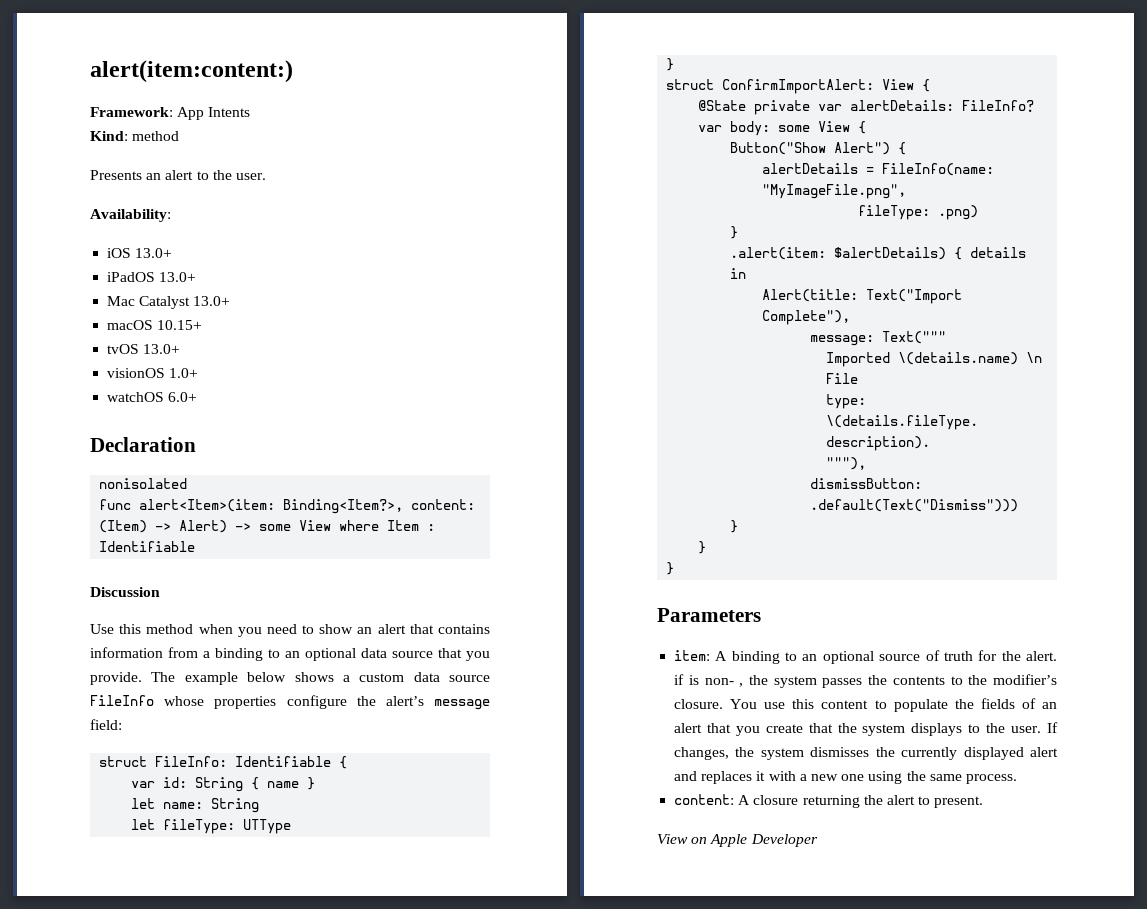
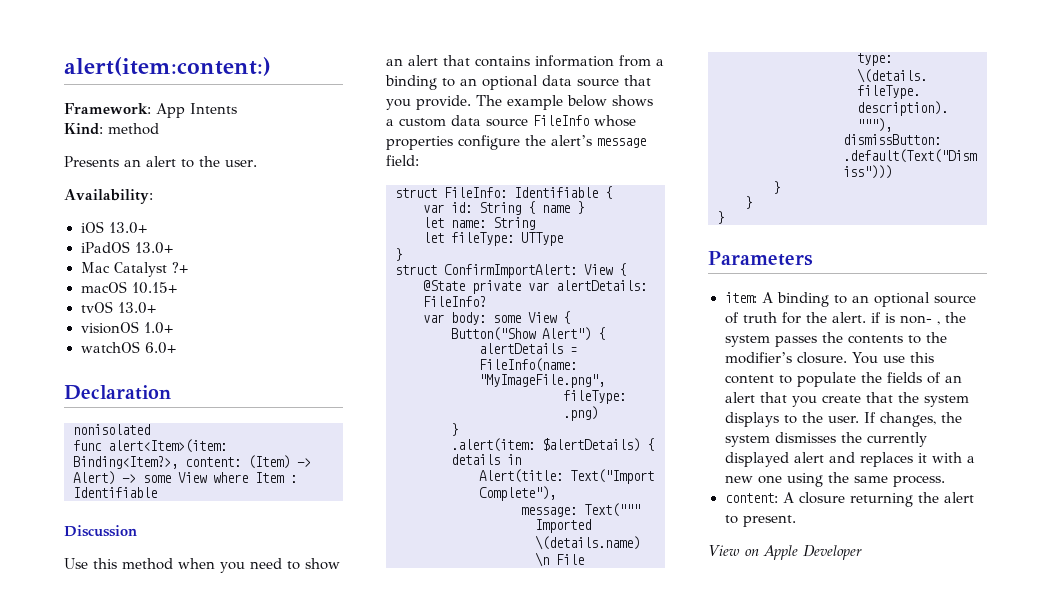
[193,296,231,306] 13.0+ -> [171,262,188,273] ?+

